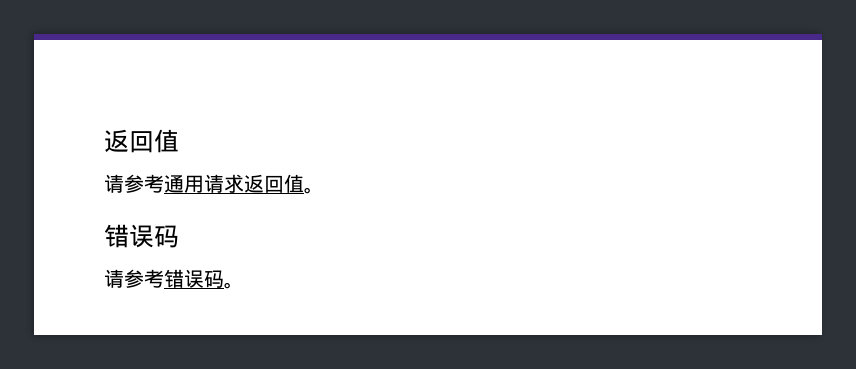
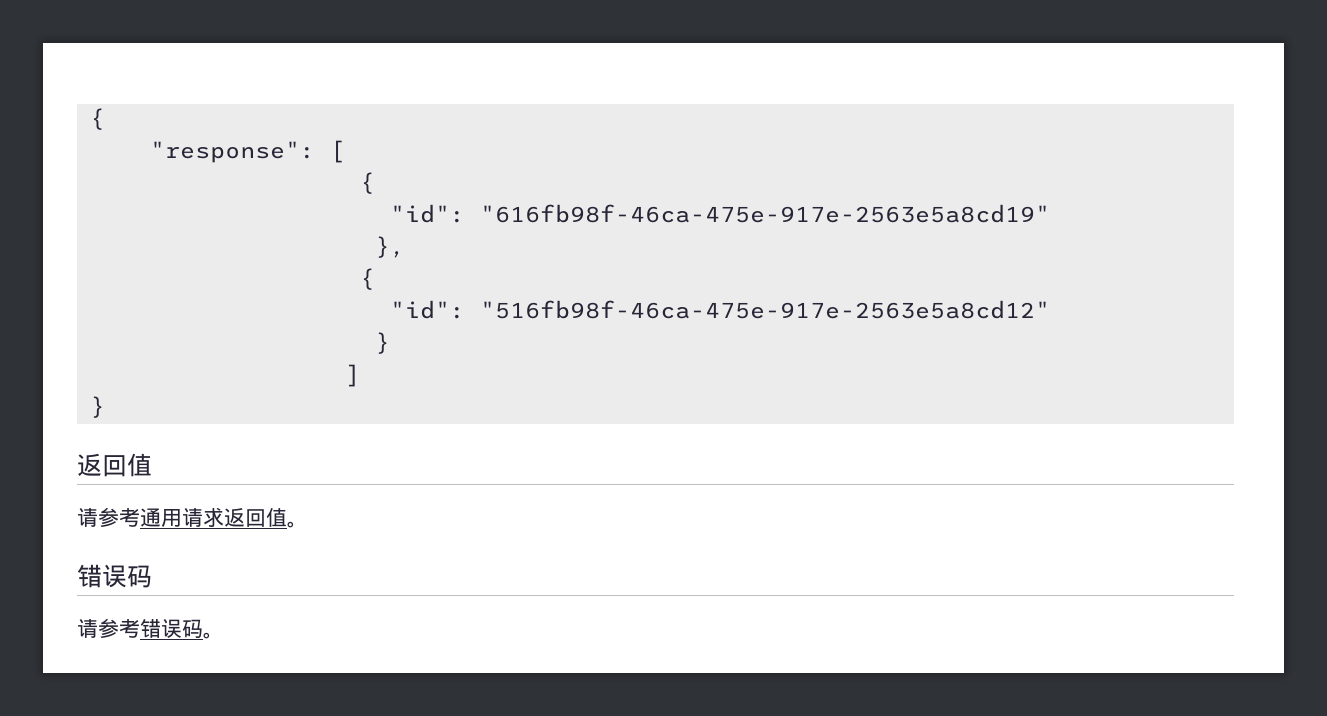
(104, 141) none -> [89,108,105,130] [149,140,345,163] [359,172,375,194] [389,204,1050,223] [374,236,405,258] [359,268,375,290] [389,300,1050,319] [374,332,390,354] [344,364,360,387] [89,396,105,418] { // "response": [ // { // "id": "616fb98f-46ca-475e-917e-2563e5a8cd19" // }, // { // "id": "516fb98f-46ca-475e-917e-2563e5a8cd12" // } // ] // } //

